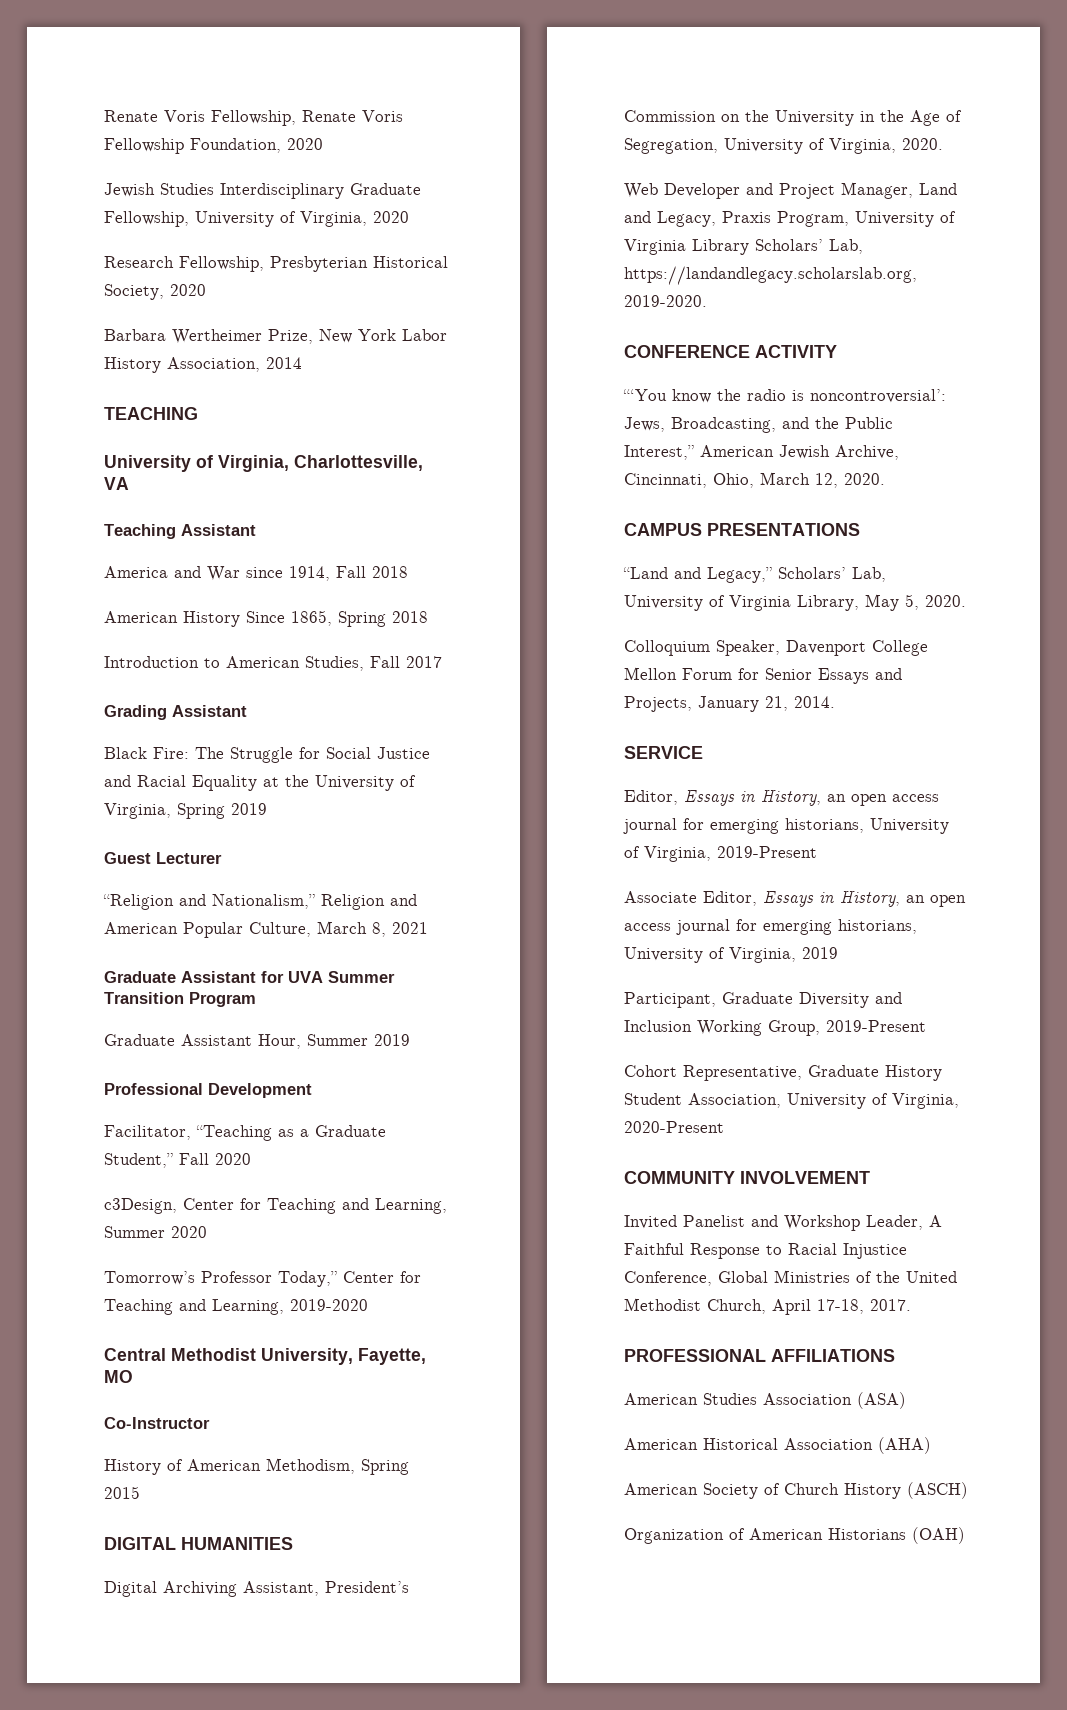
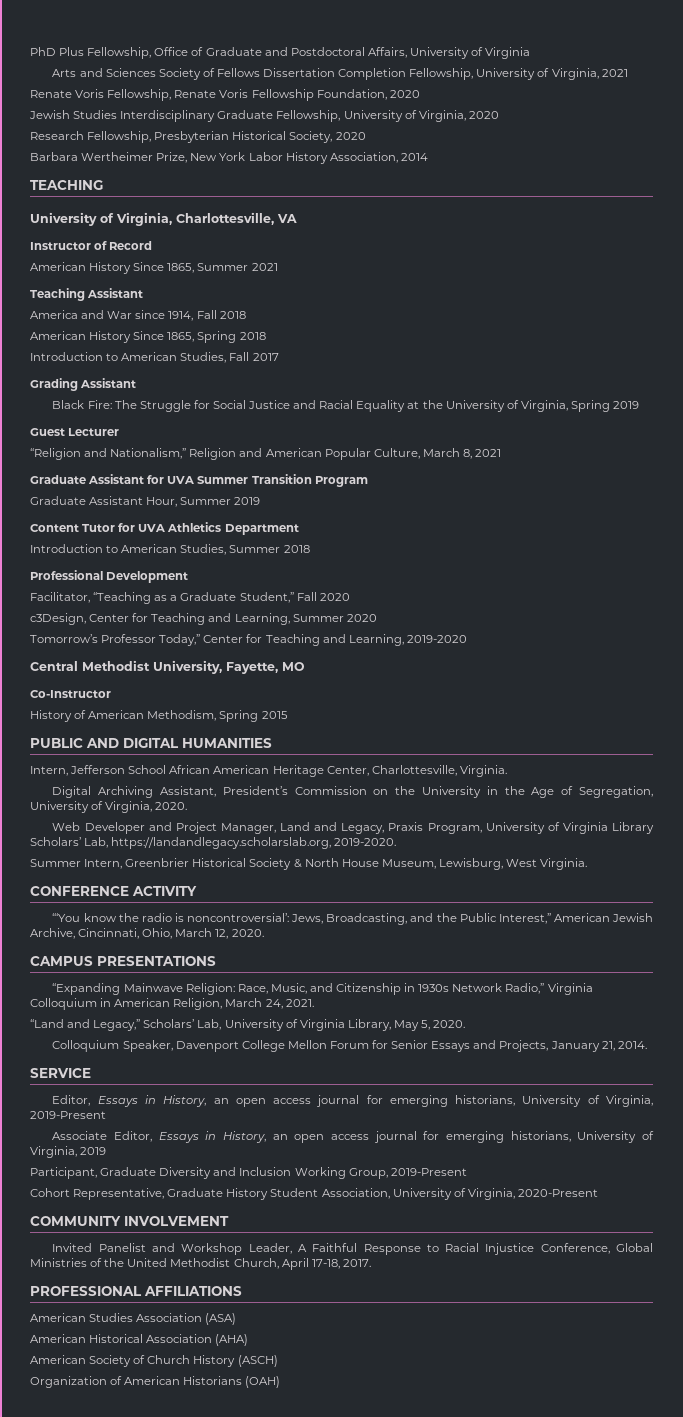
(104, 116) none -> [30,47,531,59] [52,68,628,80] PhD Plus Fellowship, Office of Graduate and Postdoctoral Affairs, University of Virginia // Arts and Sciences Society of Fellows Dissertation Completion Fellowship, University of Virginia, 2021 //
(129, 483) none -> [30,241,153,250] [30,262,278,274] // Instructor of Record // American History Since 1865, Summer 2021
(410, 1040) none -> [30,522,299,535] [30,544,310,555] // Content Tutor for UVA Athletics Department // Introduction to American Studies, Summer 2018
(140, 1492) none -> [30,738,119,748] PUBLIC AND
(293, 1543) none -> [30,765,507,777] // Intern, Jefferson School African American Heritage Center, Charlottesville, Virginia.
(707, 301) none -> [30,858,588,870] // Summer Intern, Greenbrier Historical Society & North House Museum, Lewisburg, West Virginia.
(860, 529) none -> [52,983,593,995] [30,998,314,1010] // “Expanding Mainwave Religion: Race, Music, and Citizenship in 1930s Network Radio,” Virginia Colloquium in American Religion, March 24, 2021.

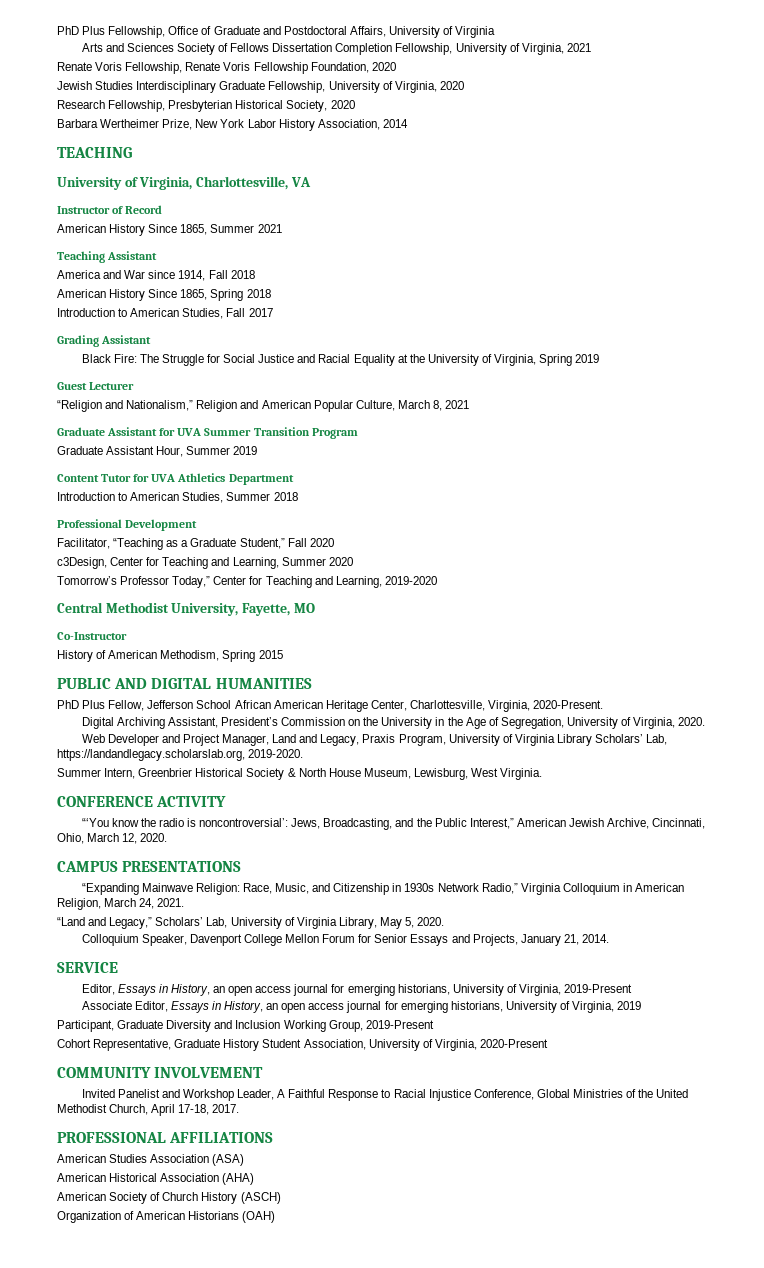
[30,766,68,776] Intern, -> [57,700,145,711] PhD Plus Fellow,
[459,765,507,777] Virginia. -> [488,700,604,712] Virginia, 2020-Present.

